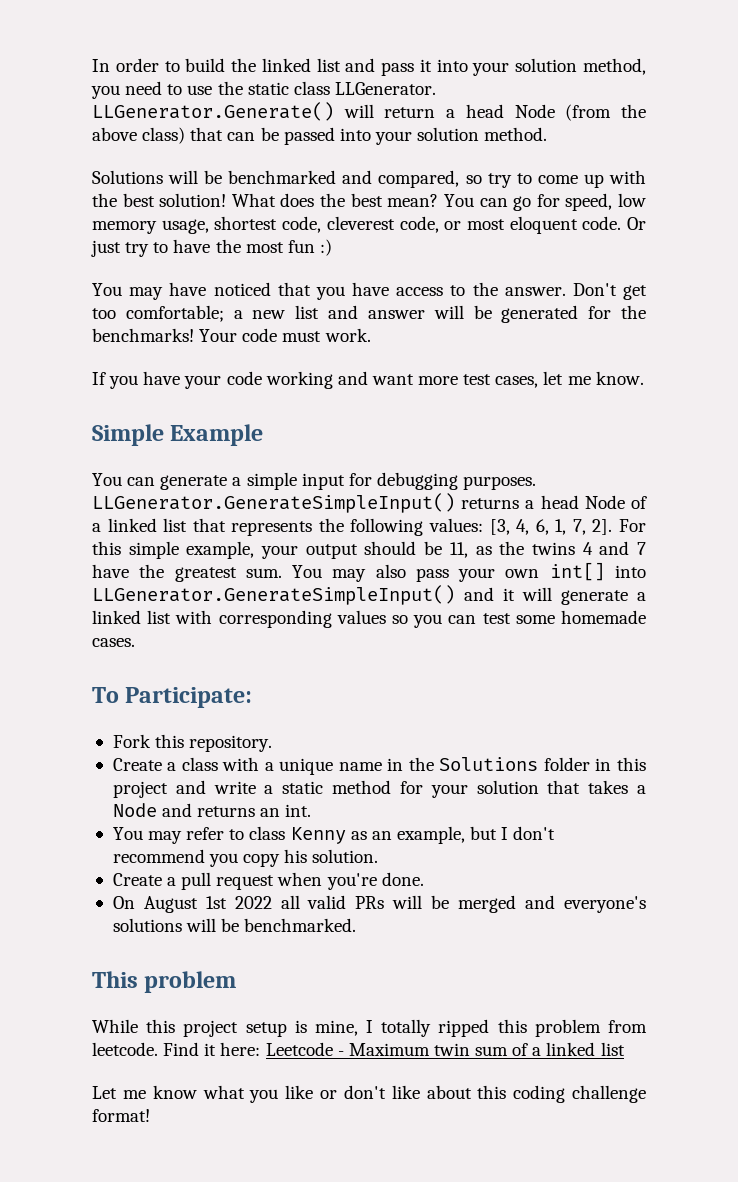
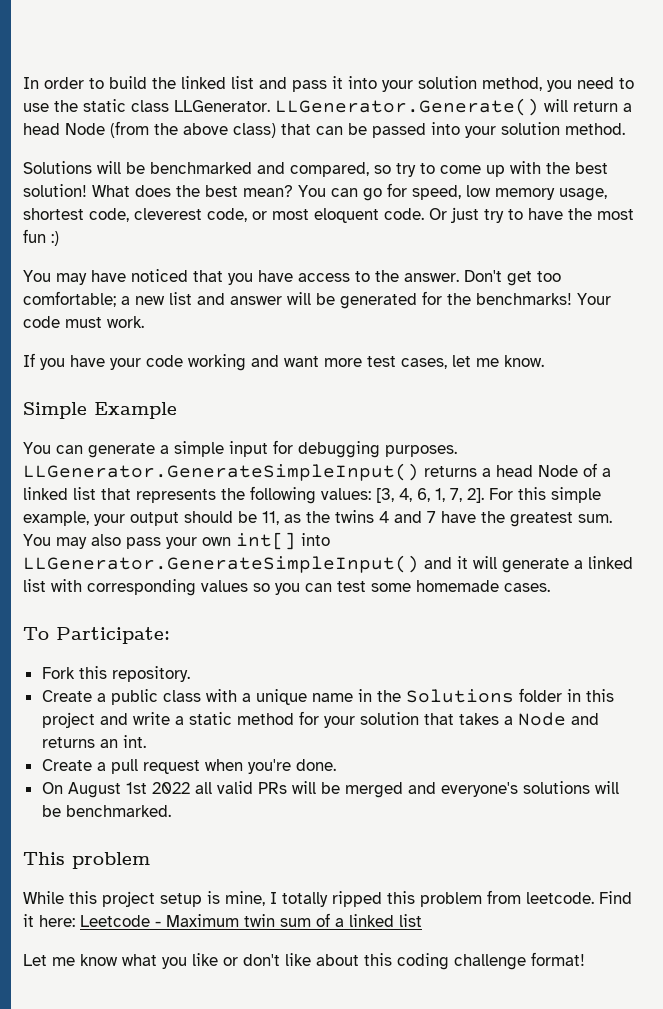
(177, 766) none -> [110,689,158,705] public
[112,826,556,844] [112,849,379,867] // You may refer to class Kenny as an example, but I don't recommend you copy his solution. -> (146, 741) none

